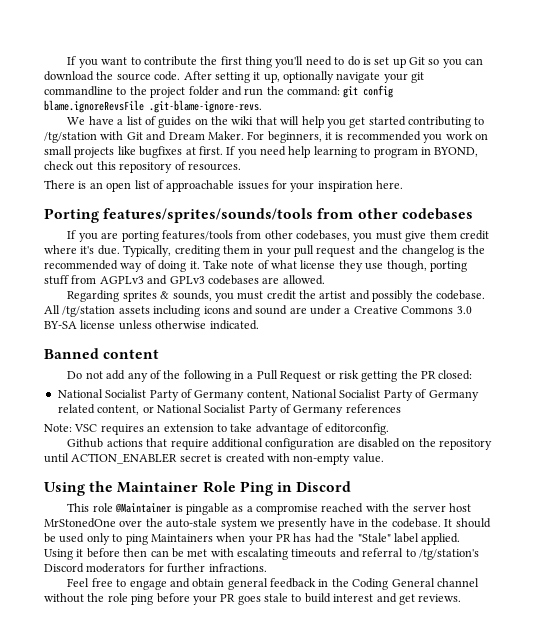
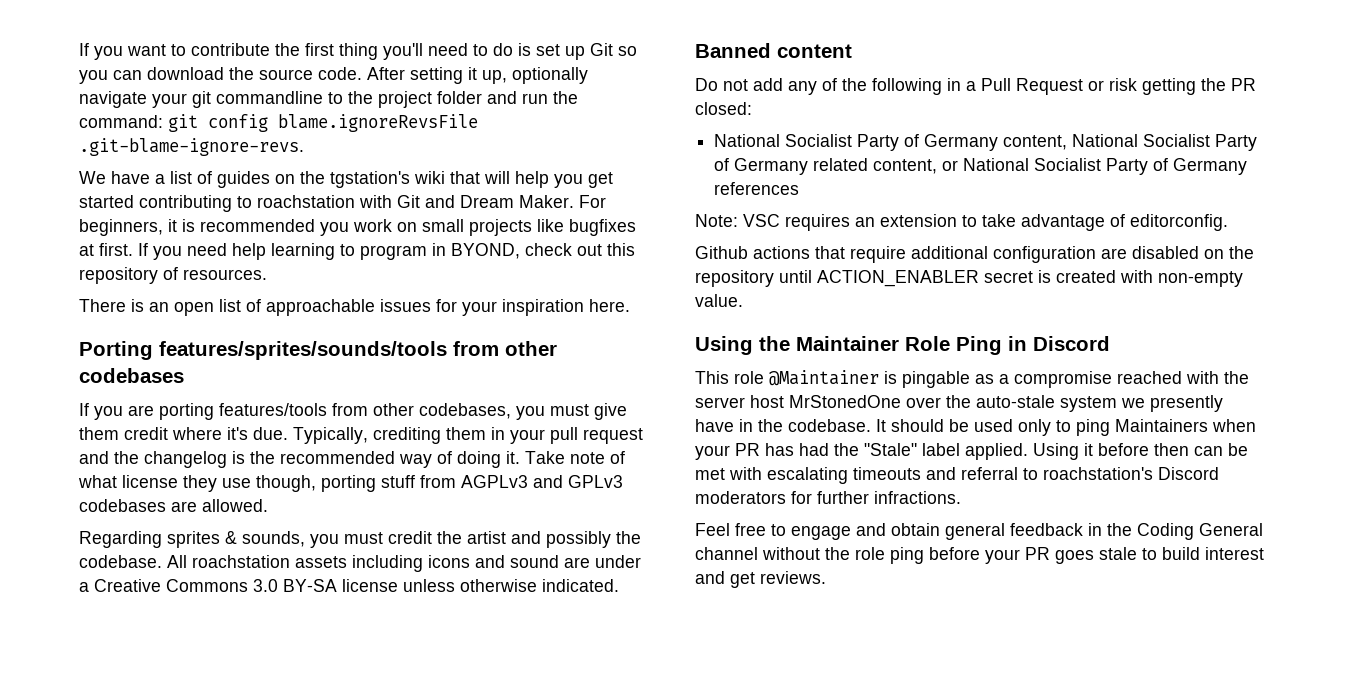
(228, 120) none -> [330,171,410,188] tgstation's
[44,132,97,143] /tg/station -> [257,195,355,208] roachstation
[62,306,116,317] /tg/station -> [192,555,290,568] roachstation
[418,549,479,560] /tg/station's -> [1043,467,1153,480] roachstation's

